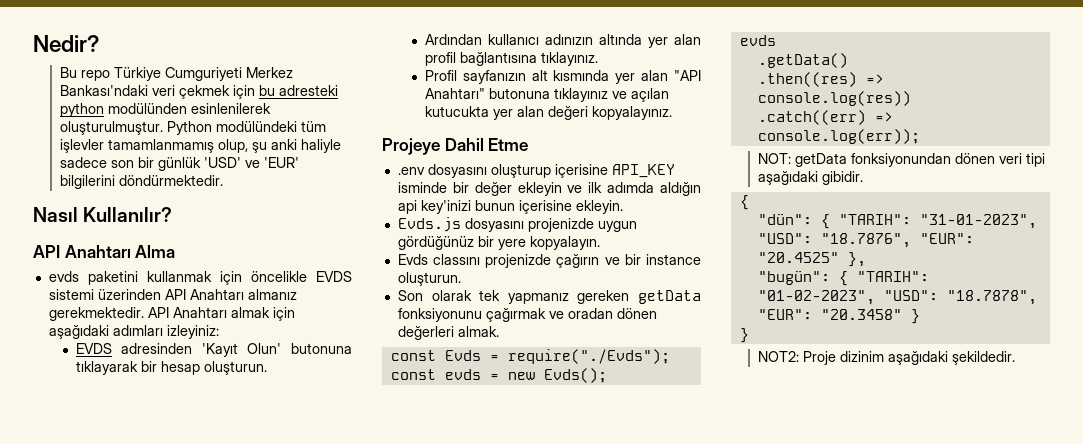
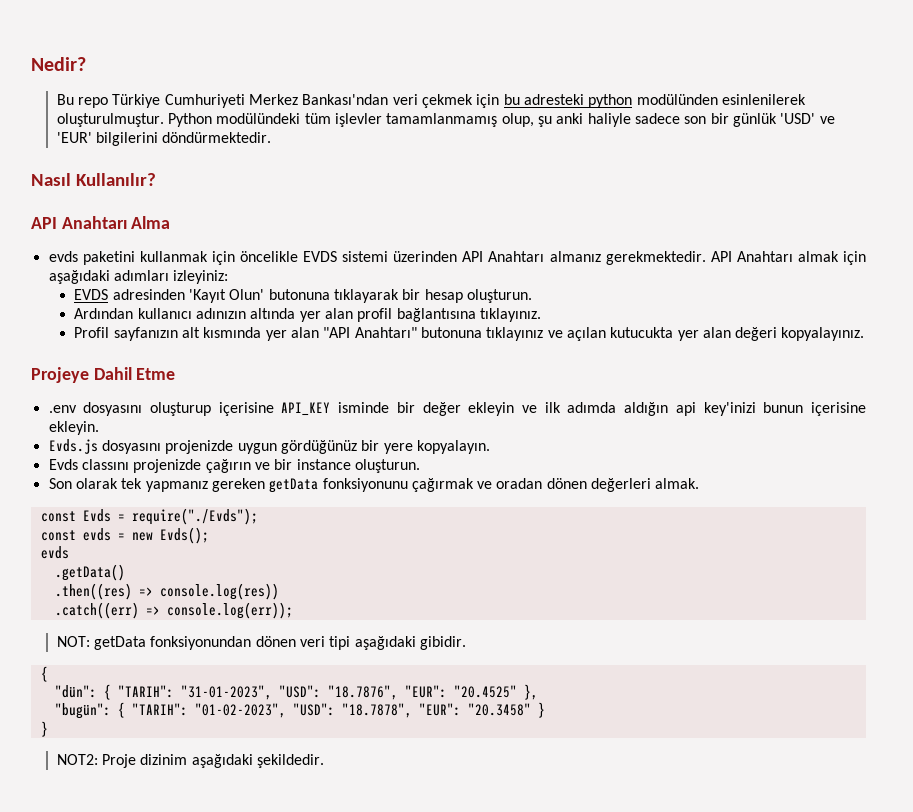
[164,67,293,81] [59,85,148,96] Cumguriyeti Merkez Bankası'ndaki -> [164,94,389,108] Cumhuriyeti Merkez Bankası'ndan

